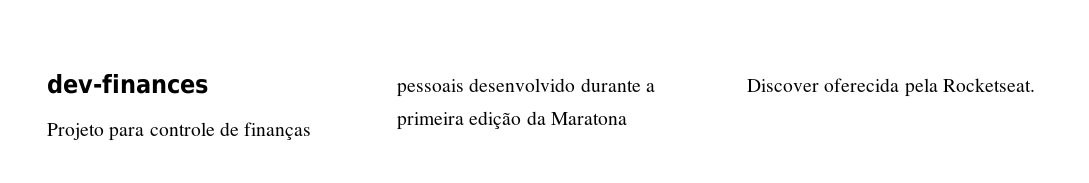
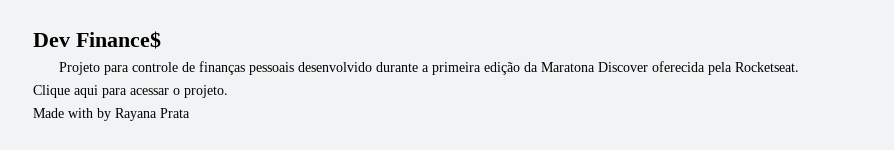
[47,74,208,94] dev-finances -> [33,31,161,49] Dev Finance$
(1035, 85) none -> [33,85,228,98] [33,108,190,121] // Clique aqui para acessar o projeto. // Made with by Rayana Prata

